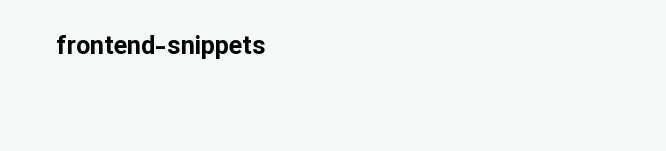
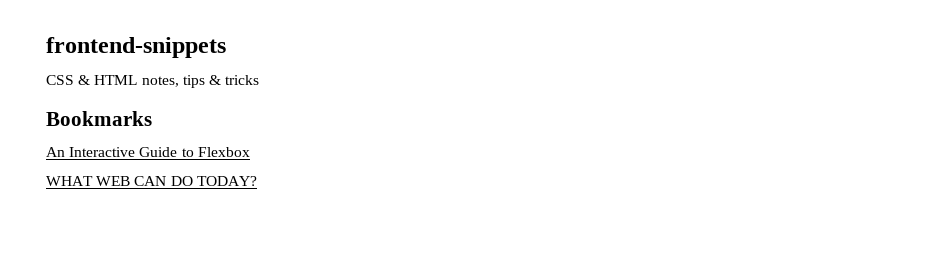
(266, 47) none -> [46,75,260,88] [46,111,152,126] [46,147,250,157] [46,176,257,186] // CSS & HTML notes, tips & tricks // Bookmarks // An Interactive Guide to Flexbox // WHAT WEB CAN DO TODAY?

